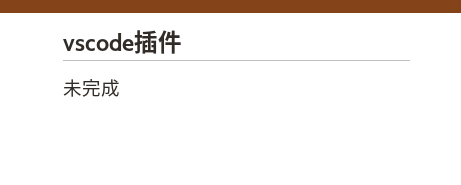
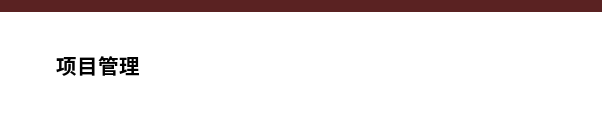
[63,30,182,54] [63,79,120,97] vscode插件 // 未完成 -> [56,56,140,76] 项目管理

